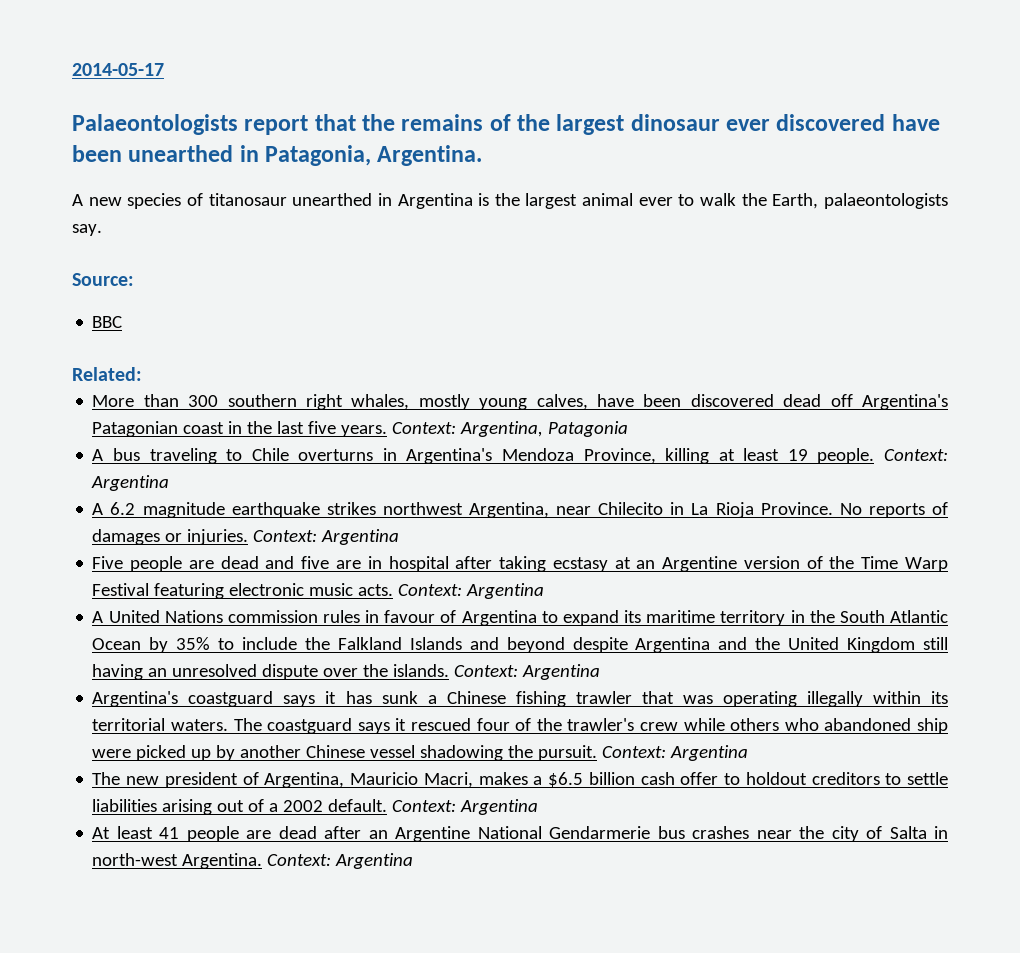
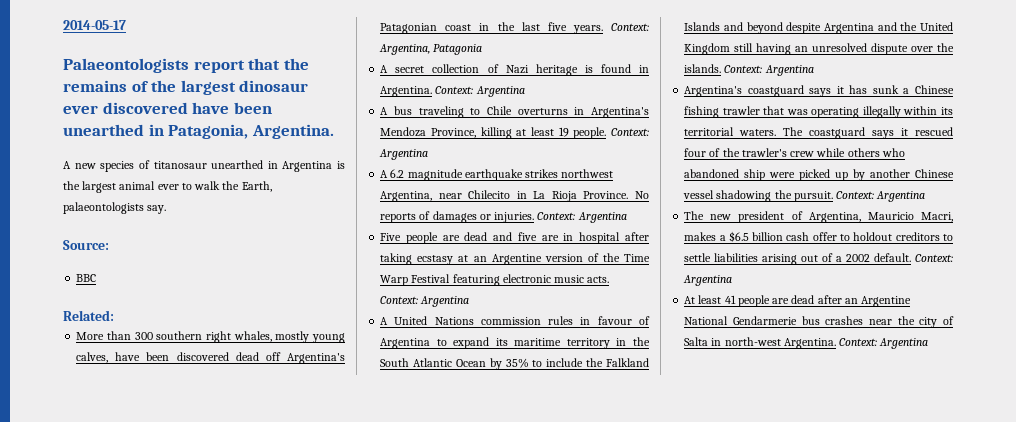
(629, 429) none -> [380,64,649,76] [380,86,525,97] // A secret collection of Nazi heritage is found in Argentina. Context: Argentina

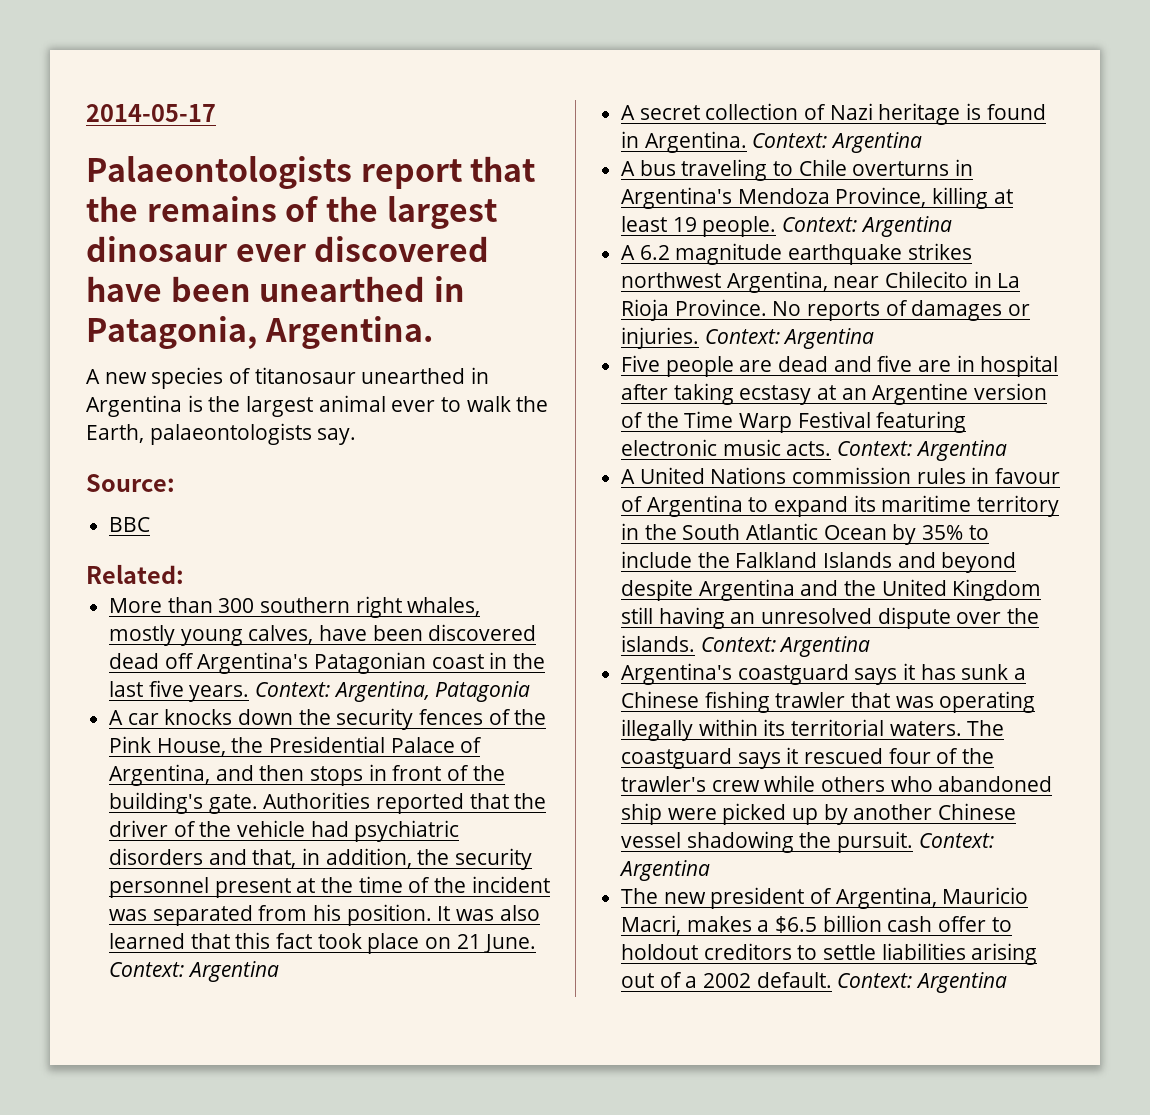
(483, 49) none -> [109,708,547,730] [109,736,483,756] [109,764,505,786] [109,792,547,814] [109,820,460,842] [109,848,533,870] [109,876,550,898] [109,904,540,926] [109,932,537,954] [109,961,279,982] // A car knocks down the security fences of the Pink House, the Presidential Palace of Argentina, and then stops in front of the building's gate. Authorities reported that the driver of the vehicle had psychiatric disorders and that, in addition, the security personnel present at the time of the incident was separated from his position. It was also learned that this fact took place on 21 June. Context: Argentina
[684,295,912,307] [684,316,954,328] [684,337,929,349] // At least 41 people are dead after an Argentine National Gendarmerie bus crashes near the city of Salta in north-west Argentina. Context: Argentina -> (1008, 982) none

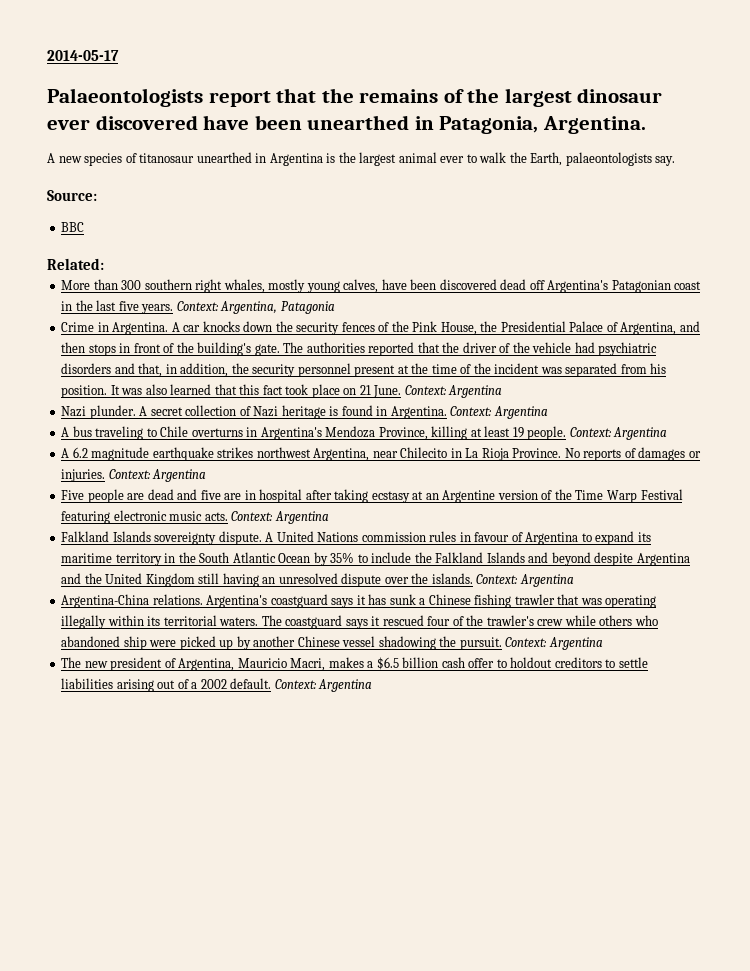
(531, 691) none -> [61,322,169,335] Crime in Argentina.
[263,792,371,809] Authorities -> [283,342,365,353] The authorities
(279, 971) none -> [61,405,136,419] Nazi plunder.
(1007, 450) none -> [61,531,262,545] Falkland Islands sovereignty dispute.
(871, 646) none -> [61,594,203,608] Argentina-China relations.

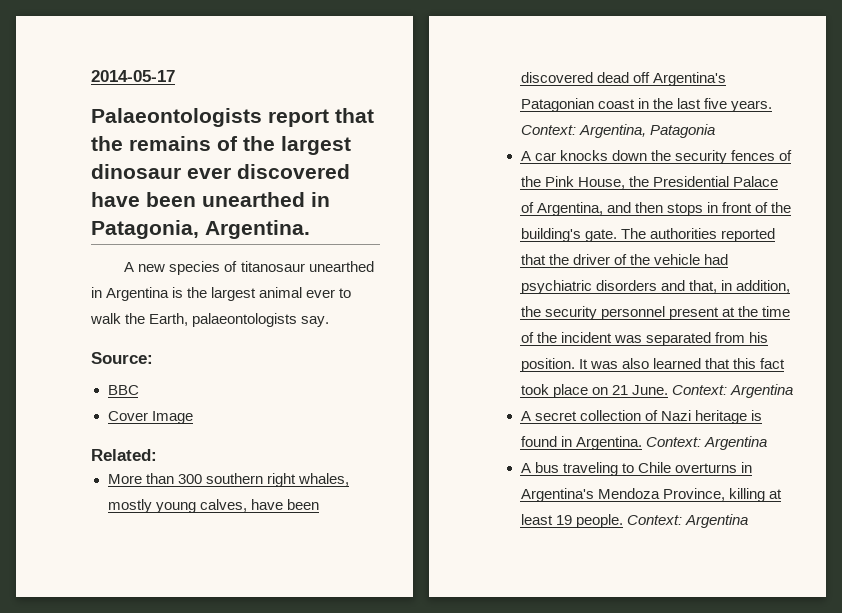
(85, 227) none -> [107,411,193,424] // Cover Image
[61,322,169,335] Crime in Argentina. -> (715, 131) none
[61,405,136,419] Nazi plunder. -> (793, 391) none
[61,447,701,461] [61,469,207,482] [61,489,683,503] [61,510,329,524] [61,531,651,545] [61,552,690,566] [61,573,574,587] [61,594,657,608] [61,615,658,629] [61,636,603,650] [61,657,648,671] [61,678,373,692] // A 6.2 magnitude earthquake strikes northwest Argentina, near Chilecito in La Rioja Province. No reports of damages or injuries. Context: Argentina // Five people are dead and five are in hospital after taking ecstasy at an Argentine version of the Time Warp Festival featuring electronic music acts. Context: Argentina // Falkland Islands sovereignty dispute. A United Nations commission rules in favour of Argentina to expand its maritime territory in the South Atlantic Ocean by 35% to include the Falkland Islands and beyond despite Argentina and the United Kingdom still having an unresolved dispute over the islands. Context: Argentina // Argentina-China relations. Argentina's coastguard says it has sunk a Chinese fishing trawler that was operating illegally within its territorial waters. The coastguard says it rescued four of the trawler's crew while others who abandoned ship were picked up by another Chinese vessel shadowing the pursuit. Context: Argentina // The new president of Argentina, Mauricio Macri, makes a $6.5 billion cash offer to holdout creditors to settle liabilities arising out of a 2002 default. Context: Argentina -> (748, 521) none

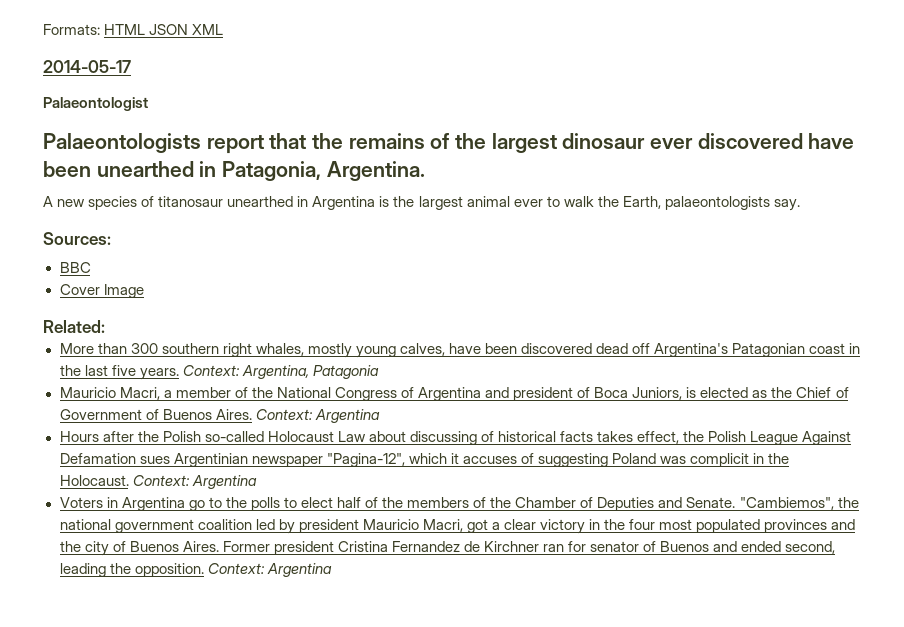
(91, 76) none -> [43,24,224,35] Formats: HTML JSON XML //
(175, 76) none -> [43,97,148,111] // Palaeontologist
[91,352,153,364] Source: -> [43,232,111,245] Sources:
[520,150,792,164] [520,176,778,189] [520,202,791,216] [520,228,775,242] [520,254,728,265] [520,280,790,294] [520,306,790,320] [520,332,768,346] [520,358,785,372] [520,384,793,398] [520,410,762,424] [520,436,767,450] [520,462,752,476] [520,488,782,502] [520,514,623,528] A car knocks down the security fences of the Pink House, the Presidential Palace of Argentina, and then stops in front of the building's gate. The authorities reported that the driver of the vehicle had psychiatric disorders and that, in addition, the security personnel present at the time of the incident was separated from his position. It was also learned that this fact took place on 21 June. Context: Argentina // A secret collection of Nazi heritage is found in Argentina. Context: Argentina // A bus traveling to Chile overturns in Argentina's Mendoza Province, killing at least 19 people. -> [59,387,849,401] [59,409,380,423] [59,431,852,445] [59,453,790,467] [59,475,257,489] [59,497,859,511] [59,519,856,534] [59,541,836,556] [59,563,204,577] Mauricio Macri, a member of the National Congress of Argentina and president of Boca Juniors, is elected as the Chief of Government of Buenos Aires. Context: Argentina // Hours after the Polish so-called Holocaust Law about discussing of historical facts takes effect, the Polish League Against Defamation sues Argentinian newspaper "Pagina-12", which it accuses of suggesting Poland was complicit in the Holocaust. Context: Argentina // Voters in Argentina go to the polls to elect half of the members of the Chamber of Deputies and Senate. "Cambiemos", the national government coalition led by president Mauricio Macri, got a clear victory in the four most populated provinces and the city of Buenos Aires. Former president Cristina Fernandez de Kirchner ran for senator of Buenos and ended second, leading the opposition.

